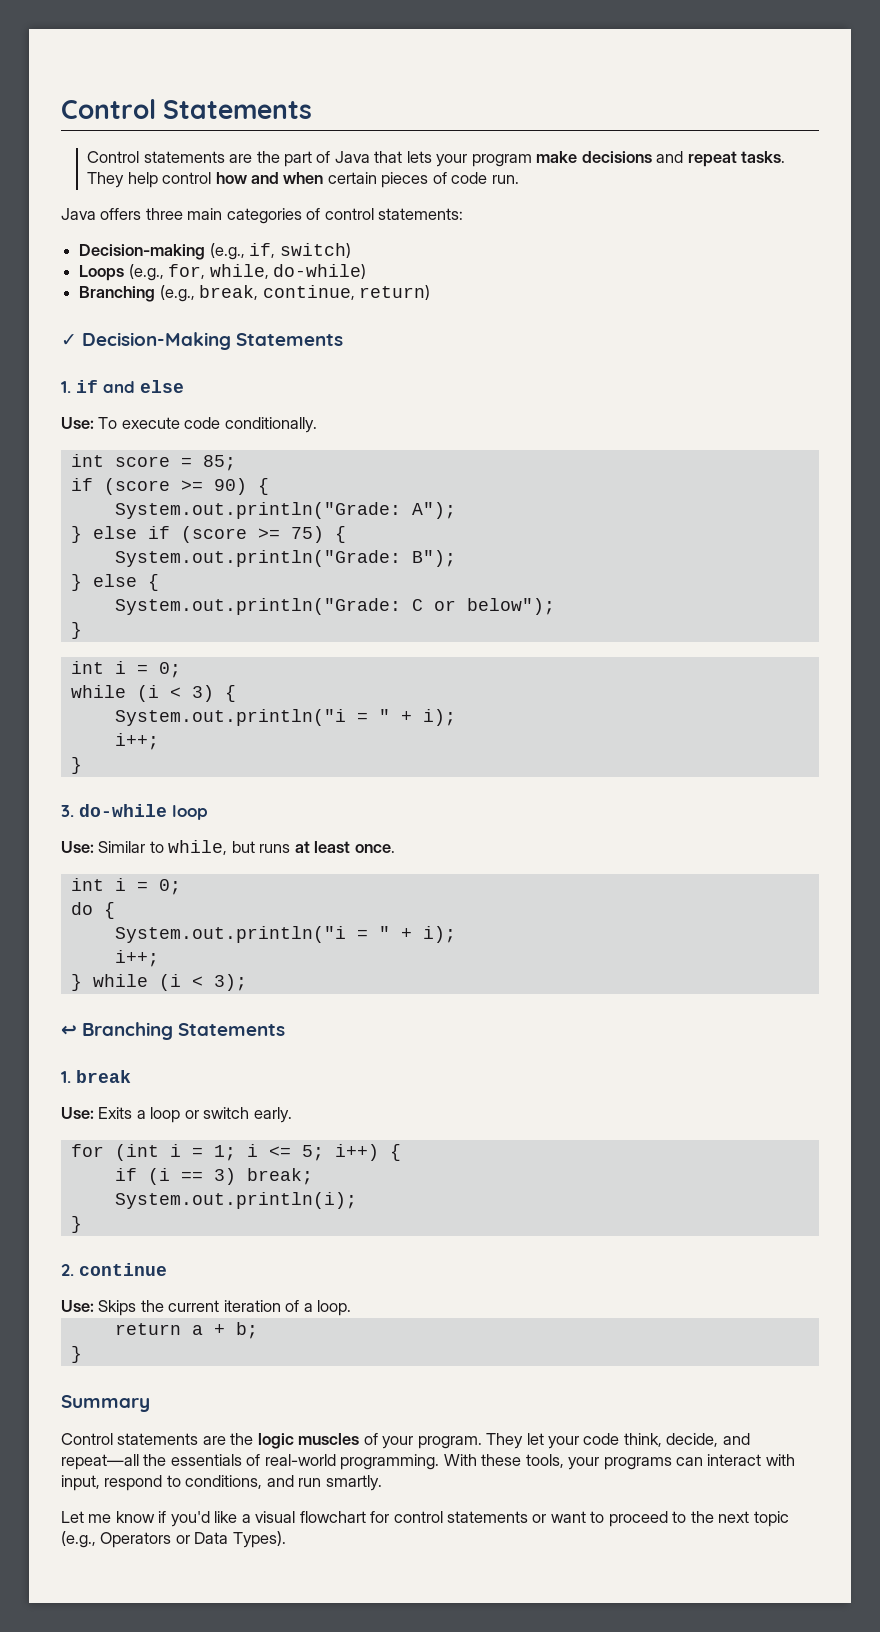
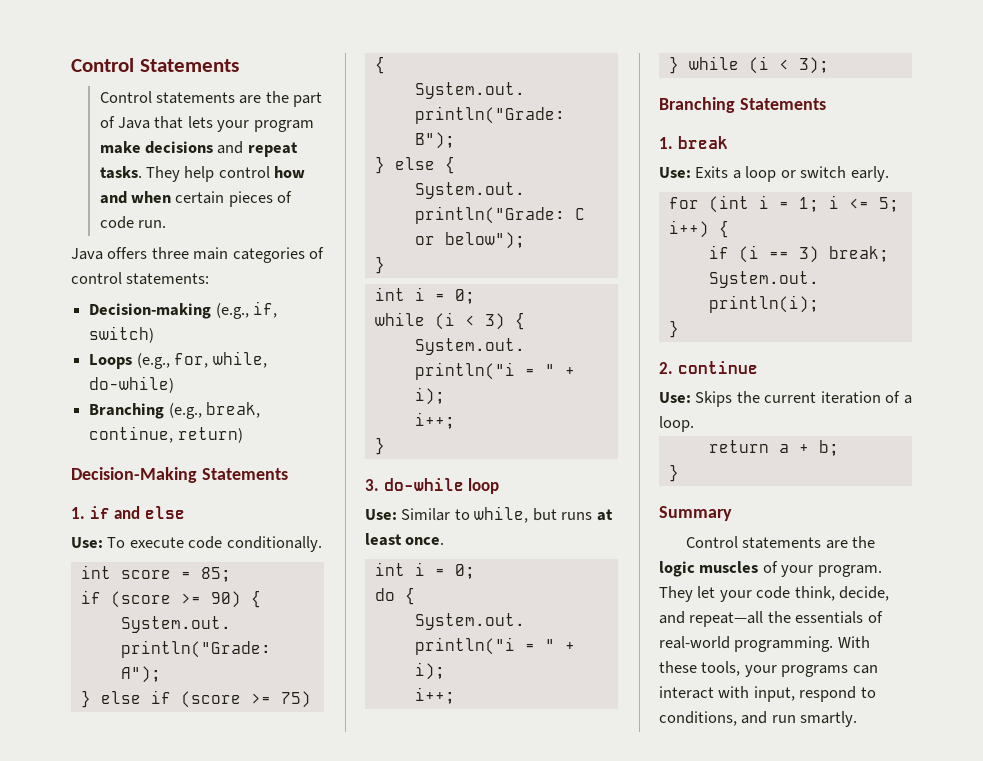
[61,334,77,346] ✓ -> (243, 435) none
[61,1025,77,1036] ↩ -> (829, 65) none
[61,1511,789,1527] [61,1531,286,1548] // Let me know if you'd like a visual flowchart for control statements or want to proceed to the next topic (e.g., Operators or Data Types). -> (858, 719) none

